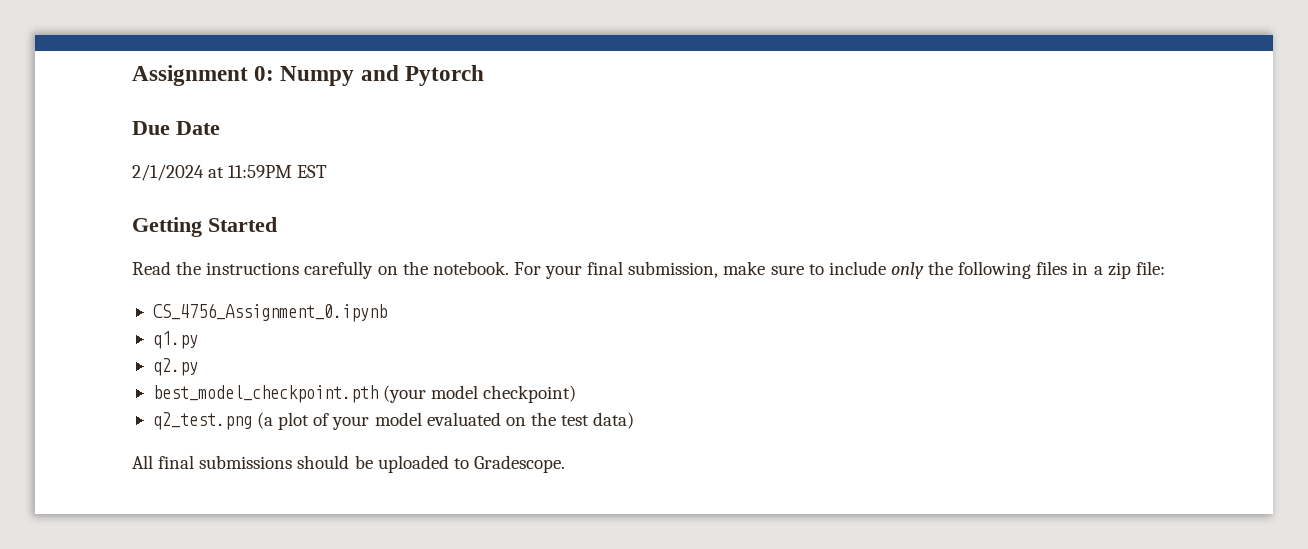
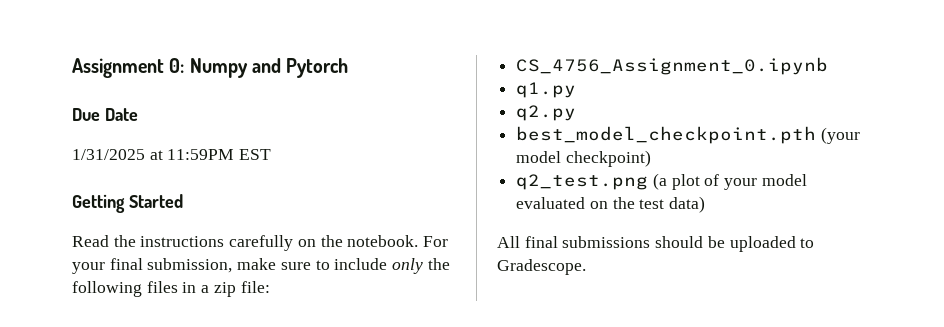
[132,164,204,181] 2/1/2024 -> [72,149,145,160] 1/31/2025

